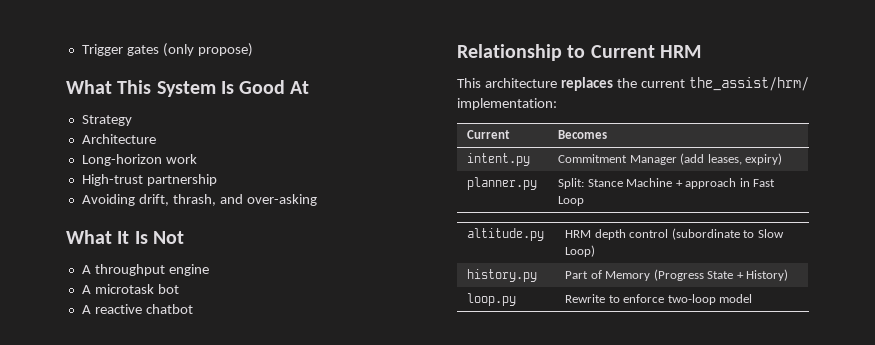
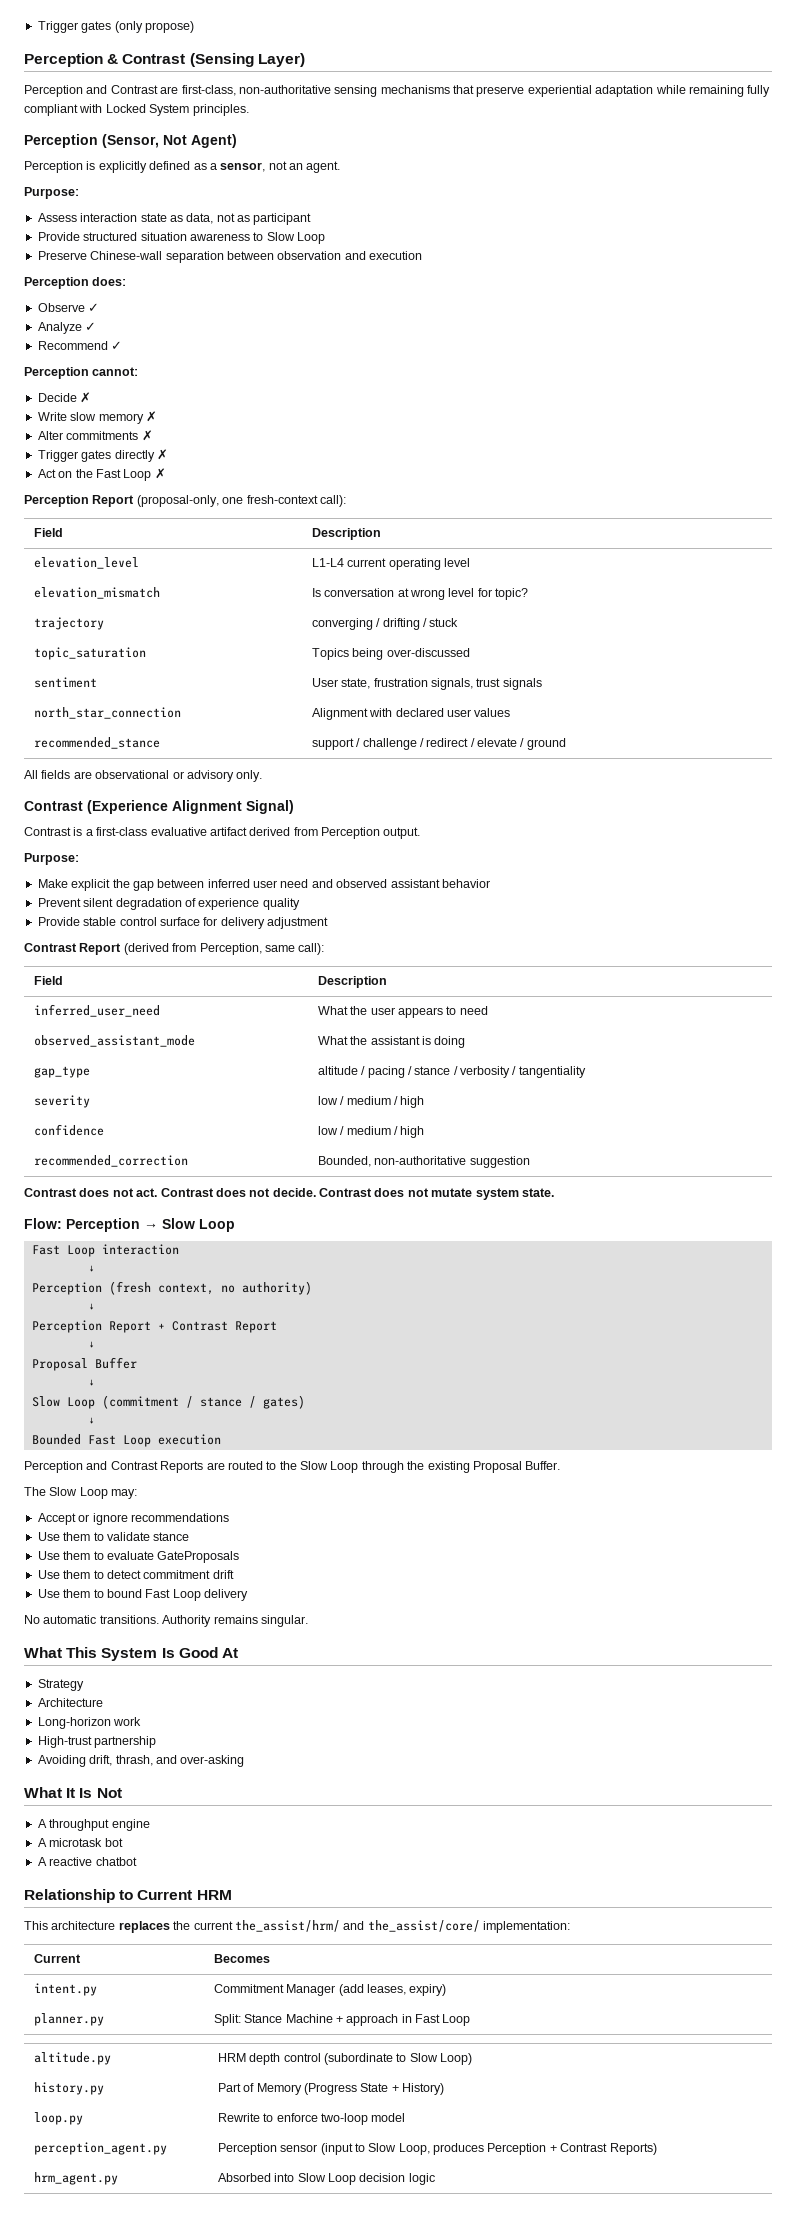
(253, 50) none -> [24,53,305,67] [24,85,771,97] [24,104,249,116] [24,134,237,148] [24,161,341,173] [24,187,79,199] [37,213,312,225] [37,232,325,244] [37,251,422,263] [24,277,127,289] [37,303,100,312] [37,322,97,334] [37,341,123,350] [24,367,139,379] [37,392,92,403] [37,411,157,424] [37,430,153,441] [37,449,168,462] [37,468,166,481] [24,495,346,507] [33,528,63,537] [311,528,381,540] [33,557,139,569] [311,558,470,570] [33,587,160,599] [311,588,529,600] [33,617,104,630] [311,618,459,630] [33,647,146,660] [311,648,470,660] [33,677,97,688] [311,678,542,690] [33,707,181,719] [311,708,511,720] [33,737,160,749] [311,738,566,750] [24,770,263,782] [24,800,294,814] [24,827,421,839] [24,853,79,865] [37,879,490,891] [37,898,300,910] [37,917,328,929] [24,943,325,955] [33,976,63,985] [317,976,387,988] [33,1004,160,1017] [317,1006,488,1018] [33,1035,195,1047] [317,1036,466,1048] [33,1066,90,1078] [317,1066,586,1078] [33,1095,90,1108] [317,1096,425,1108] [33,1124,104,1136] [317,1126,425,1138] [33,1155,188,1167] [317,1156,530,1168] [24,1188,554,1200] [24,1218,235,1232] [31,1244,179,1257] [87,1265,95,1273] [31,1281,312,1295] [87,1303,95,1311] [31,1320,277,1333] [87,1341,95,1349] [31,1357,137,1371] [87,1379,95,1387] [31,1395,305,1409] [87,1417,95,1425] [31,1434,221,1447] [24,1461,561,1473] [24,1487,138,1499] [37,1513,229,1525] [37,1532,190,1541] [37,1551,240,1563] [37,1570,234,1579] [37,1589,248,1601] [24,1615,308,1627] // Perception & Contrast (Sensing Layer) // Perception and Contrast are first-class, non-authoritative sensing mechanisms that preserve experiential adaptation while remaining fully compliant with Locked System principles. // Perception (Sensor, Not Agent) // Perception is explicitly defined as a sensor, not an agent. // Purpose: // Assess interaction state as data, not as participant // Provide structured situation awareness to Slow Loop // Preserve Chinese-wall separation between observation and execution // Perception does: // Observe ✓ // Analyze ✓ // Recommend ✓ // Perception cannot: // Decide ✗ // Write slow memory ✗ // Alter commitments ✗ // Trigger gates directly ✗ // Act on the Fast Loop ✗ // Perception Report (proposal-only, one fresh-context call): // Field | Description // elevation_level | L1-L4 current operating level // elevation_mismatch | Is conversation at wrong level for topic? // trajectory | converging / drifting / stuck // topic_saturation | Topics being over-discussed // sentiment | User state, frustration signals, trust signals // north_star_connection | Alignment with declared user values // recommended_stance | support / challenge / redirect / elevate / ground // All fields are observational or advisory only. // Contrast (Experience Alignment Signal) // Contrast is a first-class evaluative artifact derived from Perception output. // Purpose: // Make explicit the gap between inferred user need and observed assistant behavior // Prevent silent degradation of experience quality // Provide stable control surface for delivery adjustment // Contrast Report (derived from Perception, same call): // Field | Description // inferred_user_need | What the user appears to need // observed_assistant_mode | What the assistant is doing // gap_type | altitude / pacing / stance / verbosity / tangentiality // severity | low / medium / high // confidence | low / medium / high // recommended_correction | Bounded, non-authoritative suggestion // Contrast does not act. Contrast does not decide. Contrast does not mutate system state. // Flow: Perception → Slow Loop // Fast Loop interaction // ↓ // Perception (fresh context, no authority) // ↓ // Perception Report + Contrast Report // ↓ // Proposal Buffer // ↓ // Slow Loop (commitment / stance / gates) // ↓ // Bounded Fast Loop execution // Perception and Contrast Reports are routed to the Slow Loop through the existing Proposal Buffer. // The Slow Loop may: // Accept or ignore recommendations // Use them to validate stance // Use them to evaluate GateProposals // Use them to detect commitment drift // Use them to bound Fast Loop delivery // No automatic transitions. Authority remains singular.
(809, 84) none -> [343,1920,480,1932] and the_assist/core/
(753, 298) none -> [33,2142,167,2155] [217,2143,657,2155] [33,2172,118,2185] [217,2173,435,2185] // perception_agent.py | Perception sensor (input to Slow Loop, produces Perception + Contrast Reports) // hrm_agent.py | Absorbed into Slow Loop decision logic

